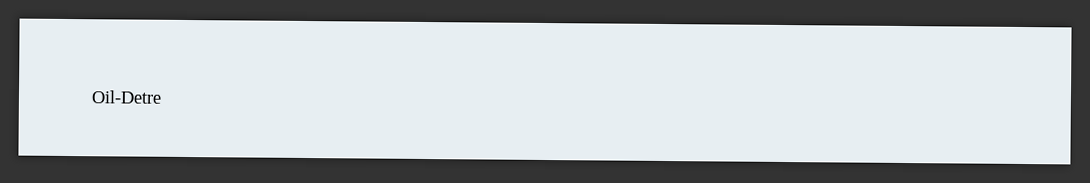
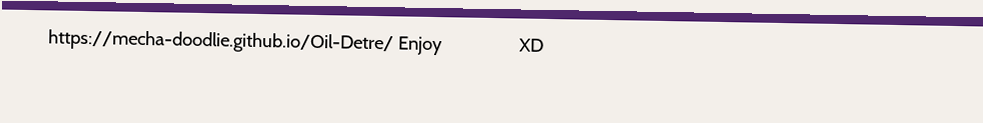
[91,90,161,104] Oil-Detre -> [48,29,544,56] https://mecha-doodlie.github.io/Oil-Detre/ Enjoy XD

